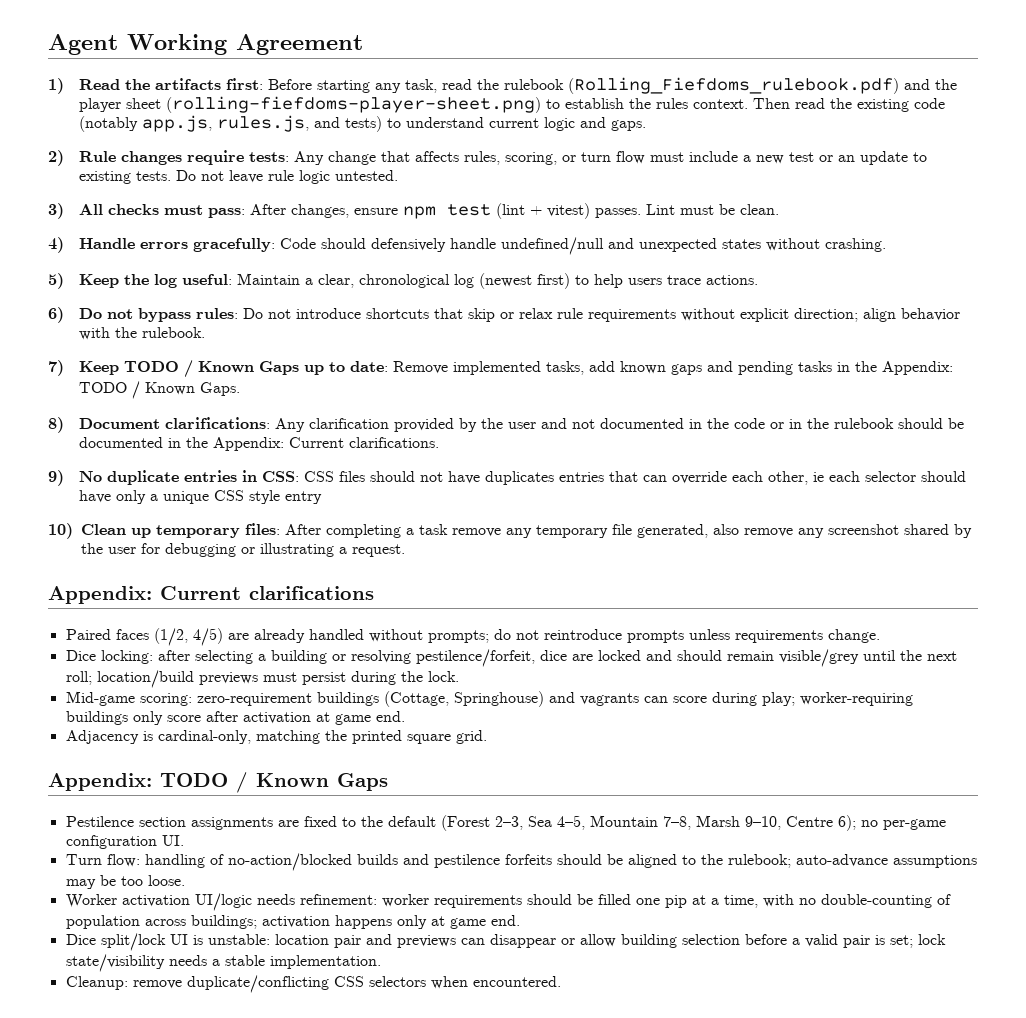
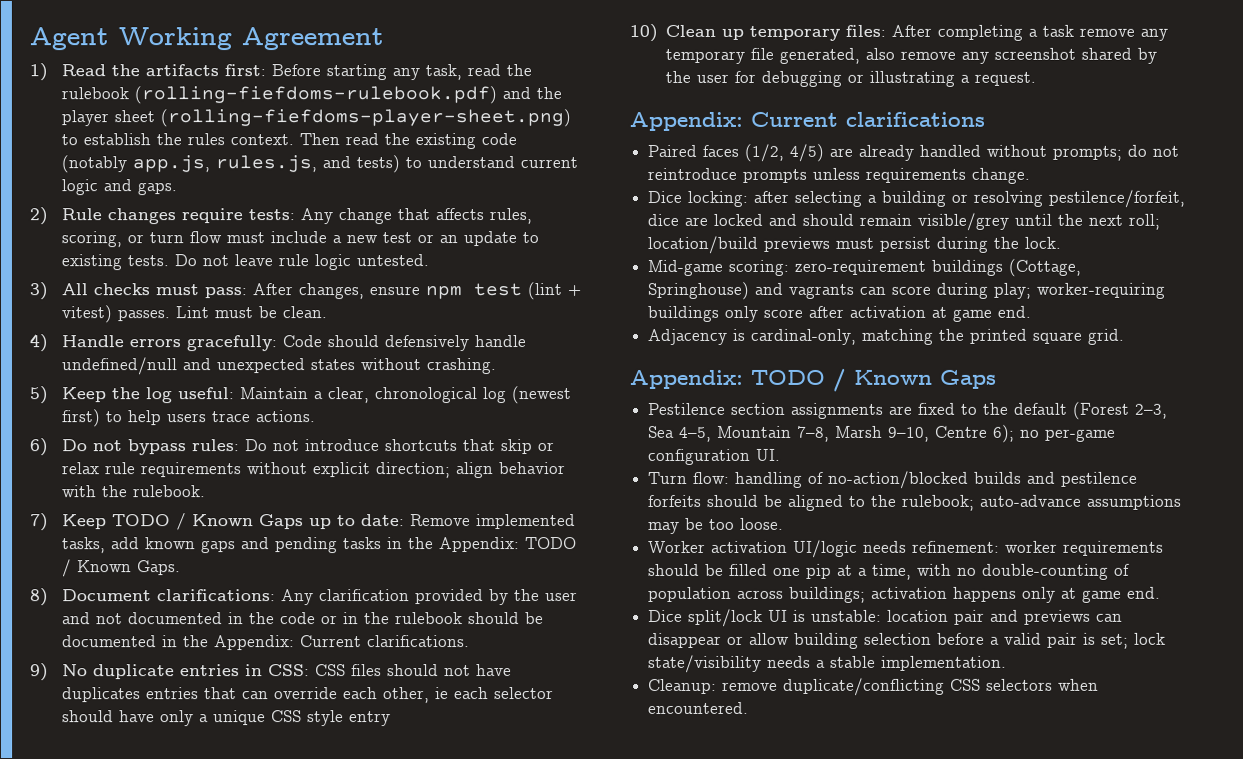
[567,77,899,94] (Rolling_Fiefdoms_rulebook.pdf) -> [134,86,498,105] (rolling-fiefdoms-rulebook.pdf)

